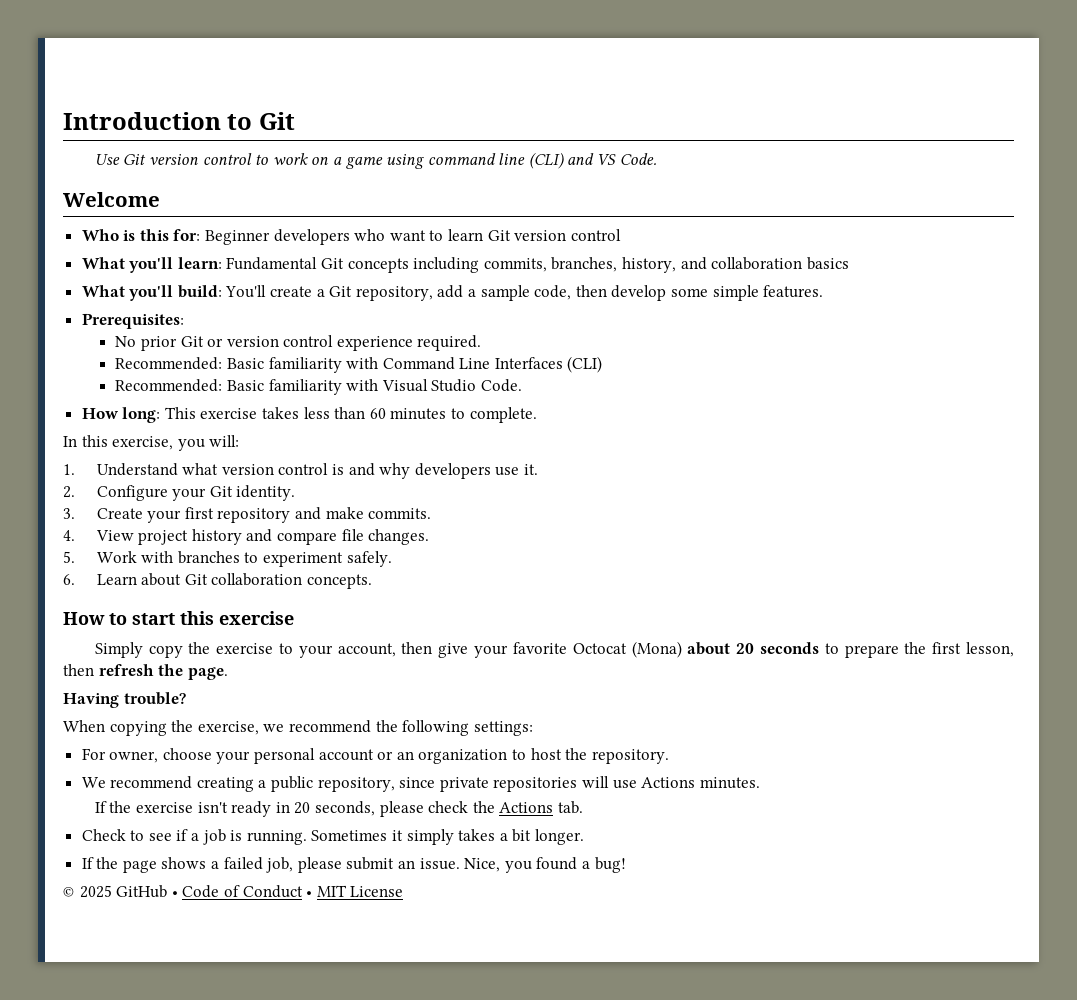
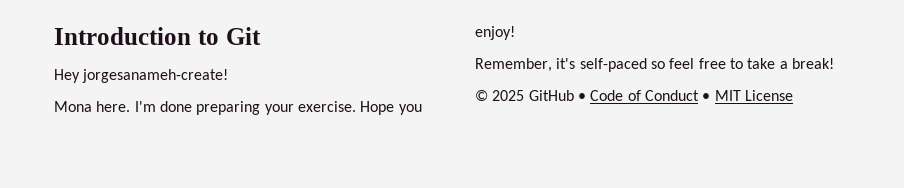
[94,152,657,169] [63,192,160,207] [81,229,621,245] [81,257,849,273] [81,285,824,301] [81,313,184,329] [115,335,482,351] [115,356,603,373] [115,379,522,395] [81,407,537,423] [63,435,240,451] [63,463,538,479] [63,485,296,501] [63,507,432,523] [63,529,430,545] [63,551,392,567] [63,573,373,589] [63,611,294,625] [94,641,1014,658] [63,664,228,680] [63,692,186,708] [63,720,533,736] [81,748,669,764] [81,776,760,792] [94,801,583,817] [81,829,584,845] [81,857,626,873] Use Git version control to work on a game using command line (CLI) and VS Code. // Welcome // Who is this for: Beginner developers who want to learn Git version control // What you'll learn: Fundamental Git concepts including commits, branches, history, and collaboration basics // What you'll build: You'll create a Git repository, add a sample code, then develop some simple features. // Prerequisites: // No prior Git or version control experience required. // Recommended: Basic familiarity with Command Line Interfaces (CLI) // Recommended: Basic familiarity with Visual Studio Code. // How long: This exercise takes less than 60 minutes to complete. // In this exercise, you will: // 1. Understand what version control is and why developers use it. // 2. Configure your Git identity. // 3. Create your first repository and make commits. // 4. View project history and compare file changes. // 5. Work with branches to experiment safely. // 6. Learn about Git collaboration concepts. // How to start this exercise // Simply copy the exercise to your account, then give your favorite Octocat (Mona) about 20 seconds to prepare the first lesson, then refresh the page. // Having trouble? // When copying the exercise, we recommend the following settings: // For owner, choose your personal account or an organization to host the repository. // We recommend creating a public repository, since private repositories will use Actions minutes. // If the exercise isn't ready in 20 seconds, please check the Actions tab. // Check to see if a job is running. Sometimes it simply takes a bit longer. // If the page shows a failed job, please submit an issue. Nice, you found a bug! -> [54,69,229,83] [54,101,422,115] [475,26,515,40] [475,58,834,72] Hey jorgesanameh-create! // Mona here. I'm done preparing your exercise. Hope you enjoy! // Remember, it's self-paced so feel free to take a break!

